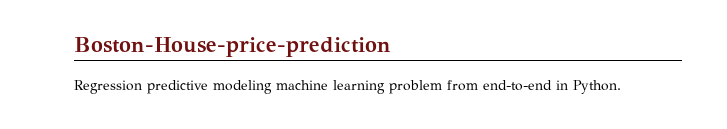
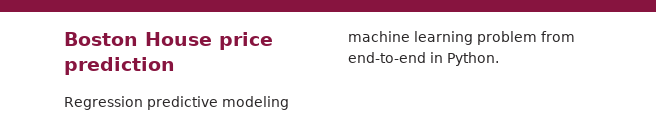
[74,37,391,57] Boston-House-price-prediction -> [64,32,273,50] [64,57,175,75] Boston House price prediction

